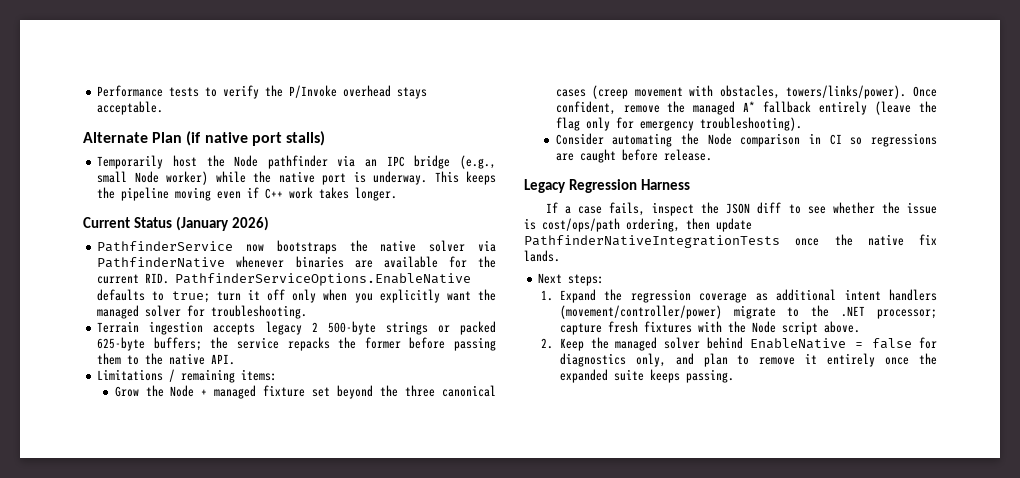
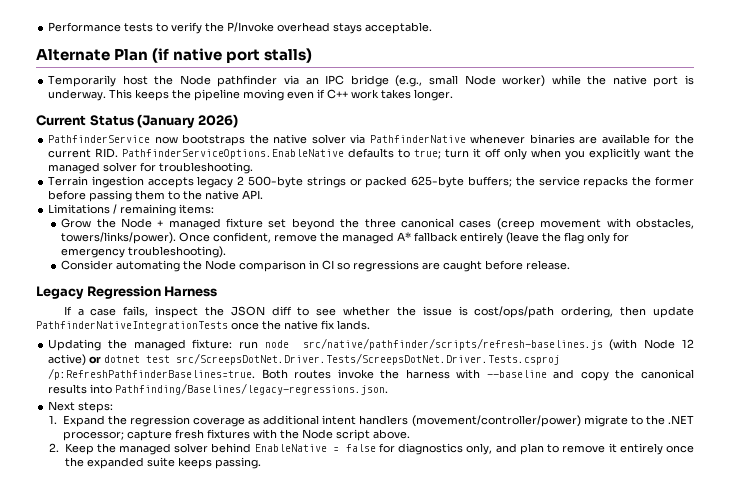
(560, 256) none -> [48,338,694,351] [48,353,561,366] [48,368,694,381] [48,383,389,395] // Updating the managed fixture: run node src/native/pathfinder/scripts/refresh-baselines.js (with Node 12 active) or dotnet test src/ScreepsDotNet.Driver.Tests/ScreepsDotNet.Driver.Tests.csproj /p:RefreshPathfinderBaselines=true. Both routes invoke the harness with --baseline and copy the canonical results into Pathfinding/Baselines/legacy-regressions.json.

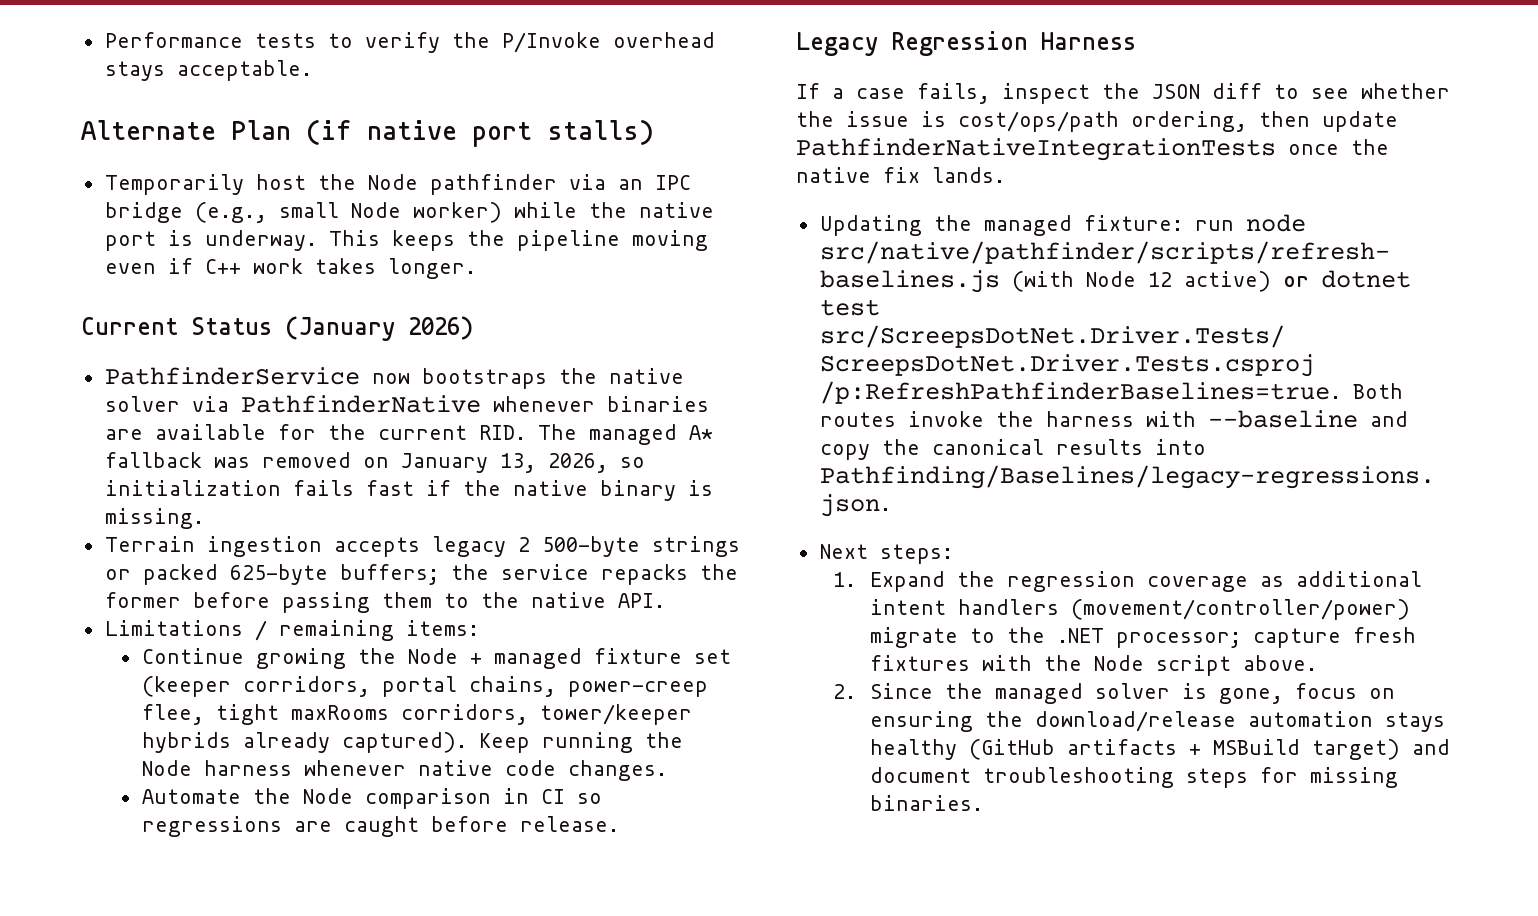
[122,148,694,160] [48,162,254,174] PathfinderServiceOptions.EnableNative defaults to true; turn it off only when you explicitly want the managed solver for troubleshooting. -> [537,424,713,445] [104,452,645,473] [104,480,713,501] [104,508,204,529] The managed A* fallback was removed on January 13, 2026, so initialization fails fast if the native binary is missing.
[61,218,92,228] Grow -> [141,648,346,669] Continue growing
[291,218,694,230] [61,232,630,244] [61,246,227,258] [61,260,181,272] beyond the three canonical cases (creep movement with obstacles, towers/links/power). Once confident, remove the managed A* fallback entirely (leave the flag only for emergency troubleshooting). // Consider automating -> [141,676,708,697] [141,704,692,725] [141,732,683,753] [141,760,667,781] [141,789,241,804] (keeper corridors, portal chains, power-creep flee, tight maxRooms corridors, tower/keeper hybrids already captured). Keep running the Node harness whenever native code changes. // Automate
[64,443,695,455] [64,457,261,469] Keep the managed solver behind EnableNative = false for diagnostics only, and plan to remove it entirely once the expanded suite keeps passing. -> [870,683,1396,704] [870,711,1446,732] [870,739,1451,760] [870,767,1399,788] [870,795,984,811] Since the managed solver is gone, focus on ensuring the download/release automation stays healthy (GitHub artifacts + MSBuild target) and document troubleshooting steps for missing binaries.

